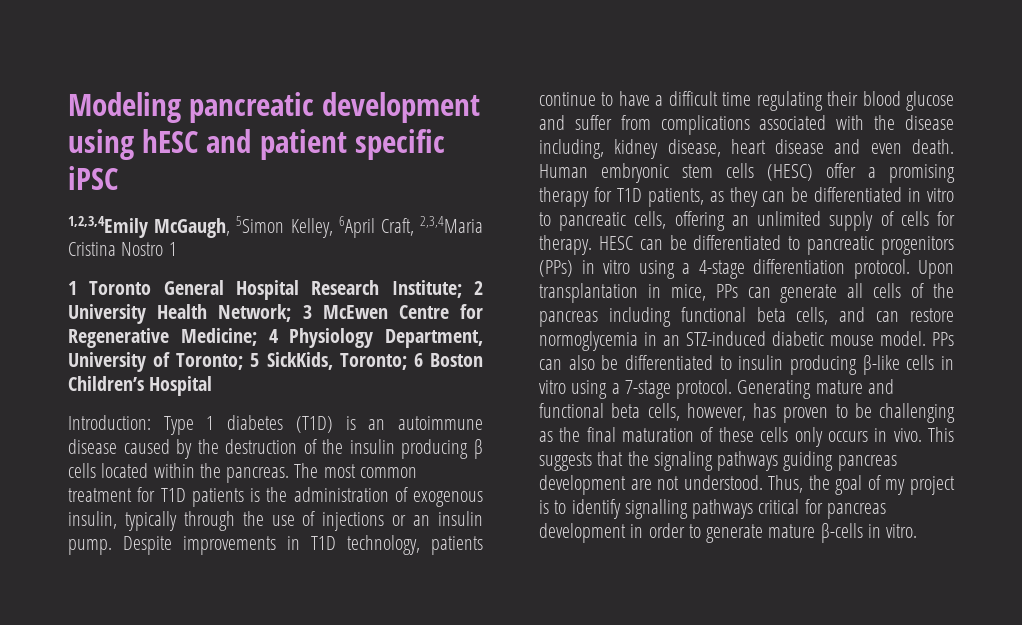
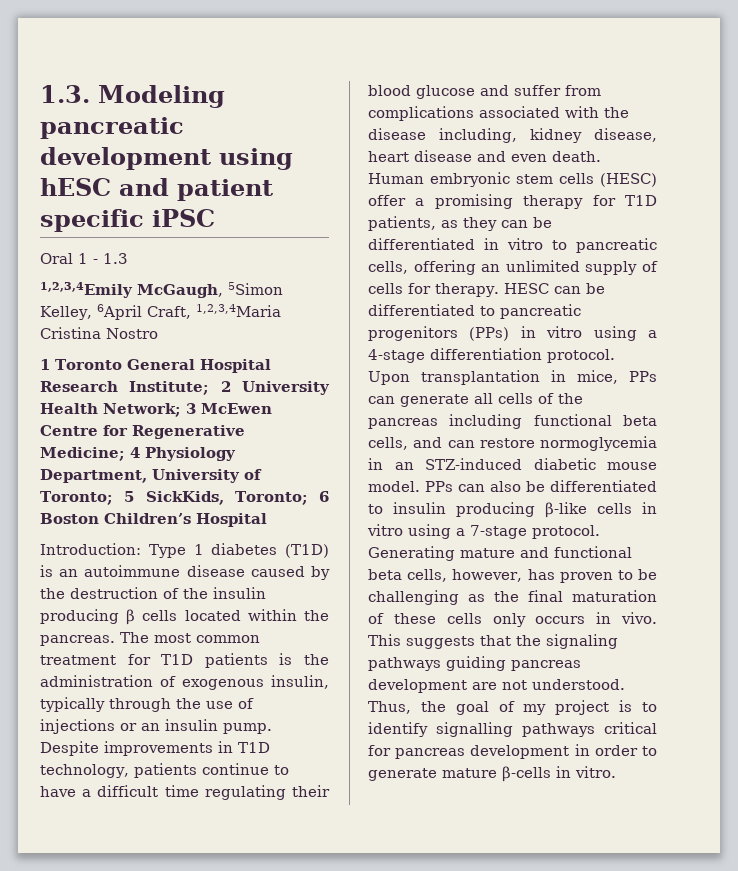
(68, 107) none -> [40,85,90,103] 1.3.
(118, 178) none -> [40,253,128,264] // Oral 1 - 1.3
[419,216,483,233] 2,3,4Maria -> [195,304,281,317] 1,2,3,4Maria
[168,242,177,256] 1 -> (158, 333) none

